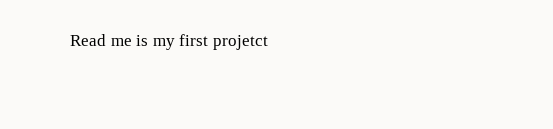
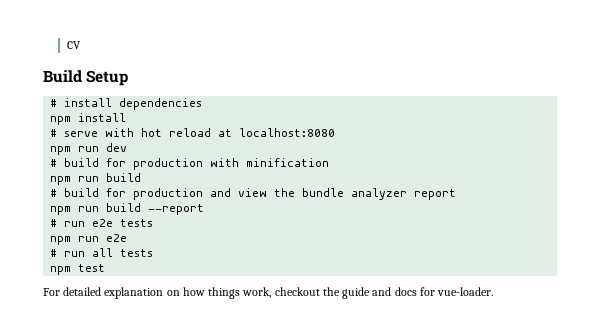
[70,34,268,50] Read me is my first projetct -> [66,41,81,49] [43,70,129,86] [50,98,203,110] [50,113,127,125] [50,128,336,137] [50,143,128,155] [50,158,330,170] [50,173,142,185] [50,188,457,200] [50,203,205,215] [50,219,154,227] [50,234,128,245] [50,248,154,257] [50,264,106,275] [43,287,494,299] CV // Build Setup // # install dependencies // npm install // # serve with hot reload at localhost:8080 // npm run dev // # build for production with minification // npm run build // # build for production and view the bundle analyzer report // npm run build --report // # run e2e tests // npm run e2e // # run all tests // npm test // For detailed explanation on how things work, checkout the guide and docs for vue-loader.

